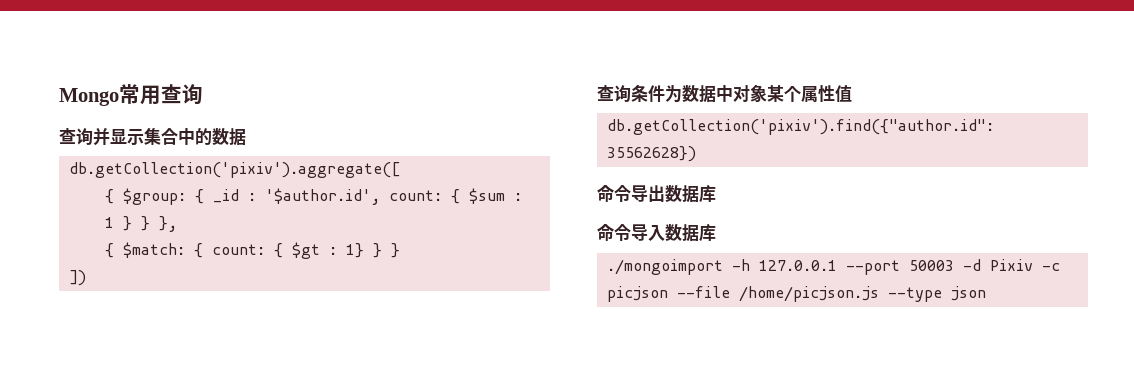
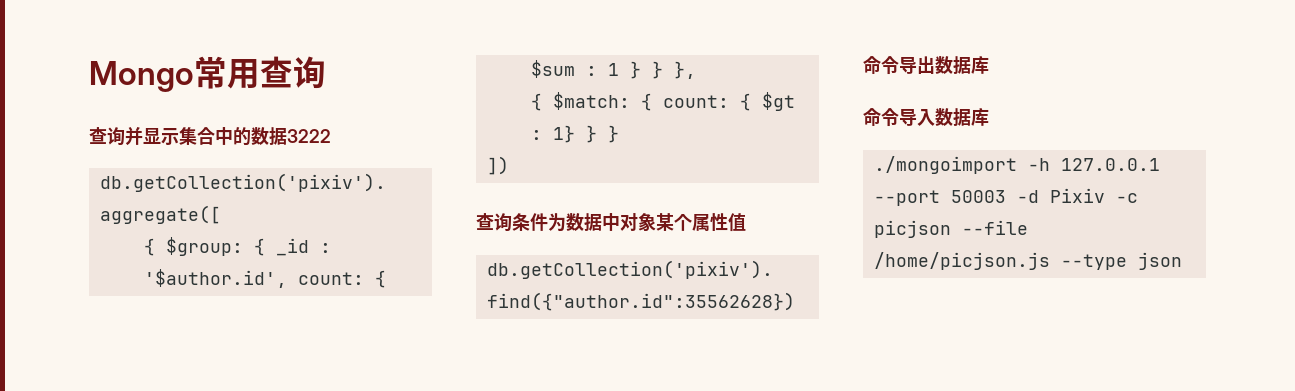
(246, 137) none -> [287,129,331,143] 3222

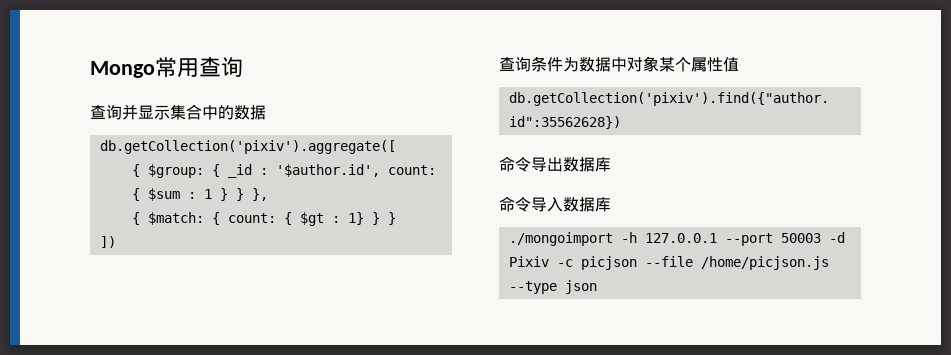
[287,129,331,143] 3222 -> (266, 112) none

